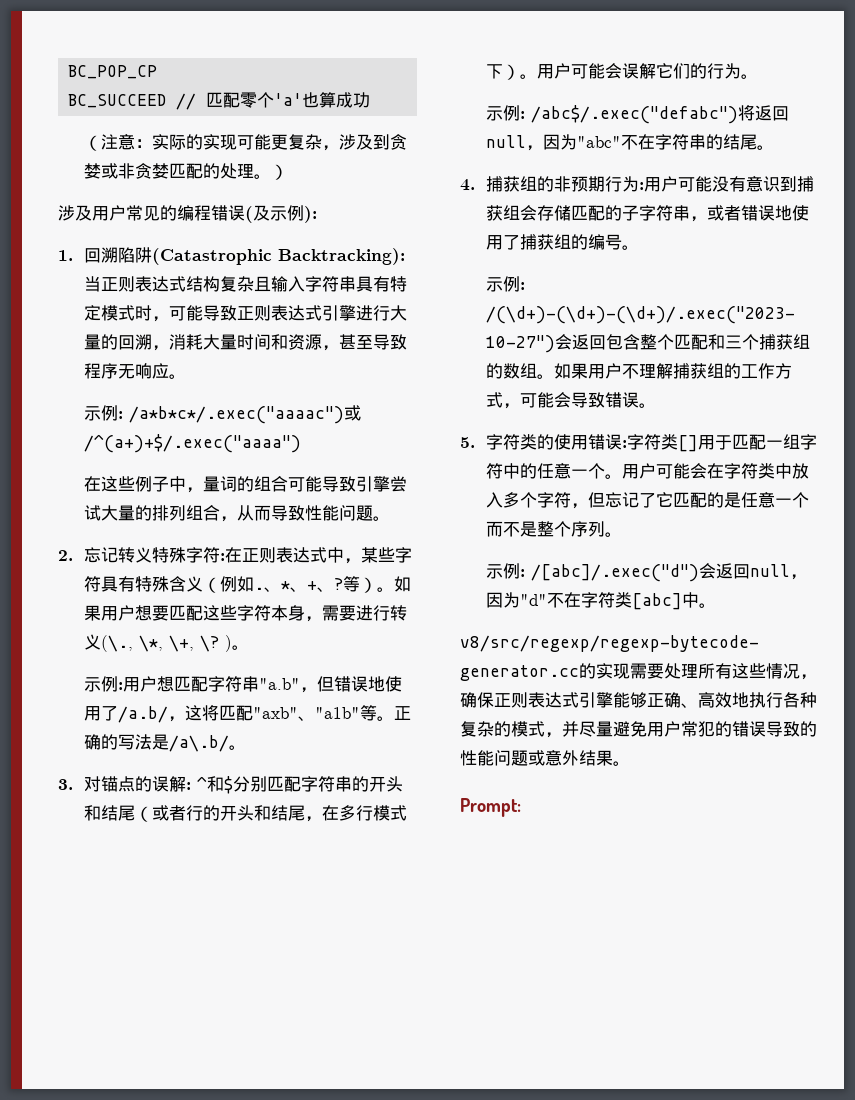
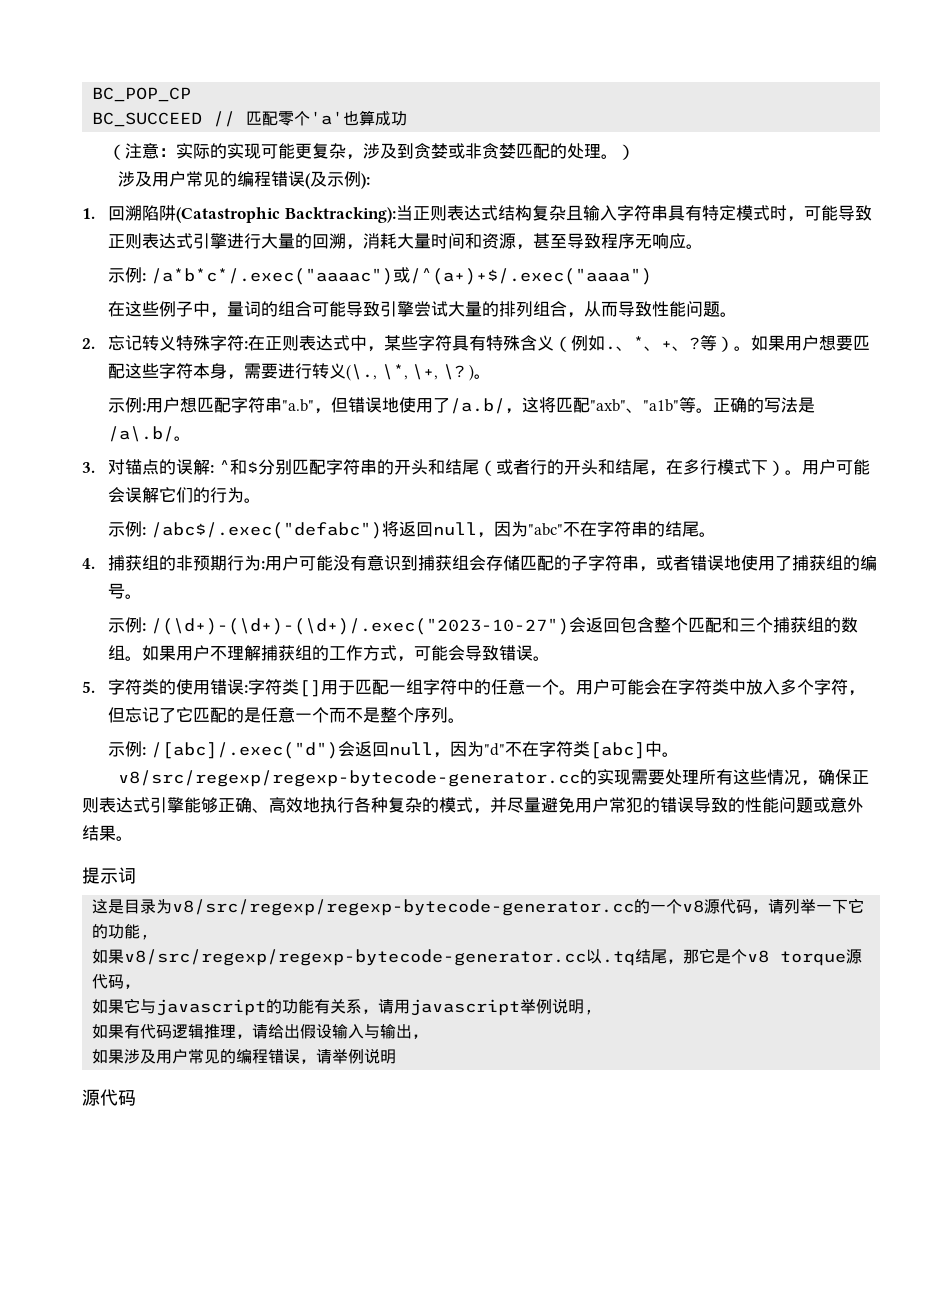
[460,798,521,817] Prompt: -> [82,867,136,884] [92,898,865,916] [92,924,152,940] [92,948,863,966] [92,974,141,989] [92,998,596,1016] [92,1023,429,1039] [92,1048,397,1064] [82,1089,136,1106] 提示词 // 这是目录为v8/src/regexp/regexp-bytecode-generator.cc的一个v8源代码，请列举一下它的功能, // 如果v8/src/regexp/regexp-bytecode-generator.cc以.tq结尾，那它是个v8 torque源代码， // 如果它与javascript的功能有关系，请用javascript举例说明, // 如果有代码逻辑推理，请给出假设输入与输出， // 如果涉及用户常见的编程错误，请举例说明 // 源代码

